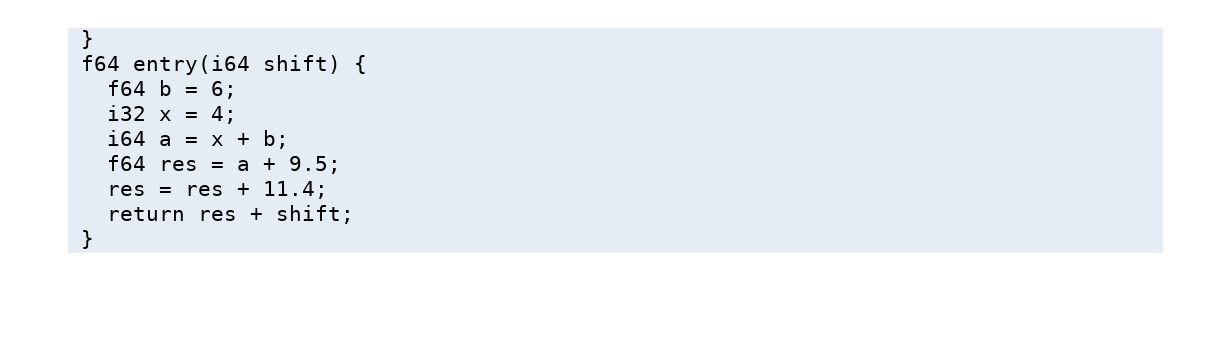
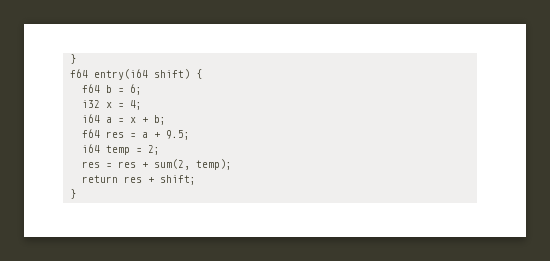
(342, 165) none -> [81,144,160,155] // i64 temp = 2;
[263,181,329,199] 11.4; -> [153,159,232,170] sum(2, temp);

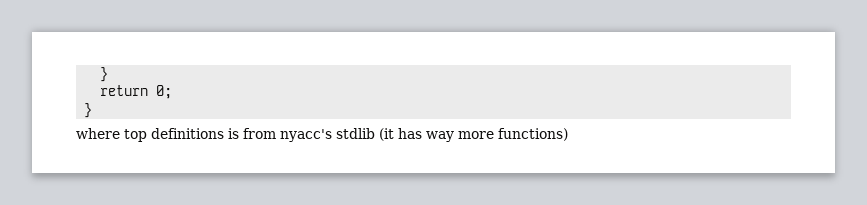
[69,54,76,64] [69,69,202,80] [81,84,142,95] [81,100,142,110] [81,114,166,125] [81,129,190,140] [81,144,160,155] [81,159,232,170] [81,175,196,185] [69,189,76,199] } // f64 entry(i64 shift) { // f64 b = 6; // i32 x = 4; // i64 a = x + b; // f64 res = a + 9.5; // i64 temp = 2; // res = res + sum(2, temp); // return res + shift; // } -> [100,67,109,82] [100,85,173,99] [84,103,93,118] [76,128,568,142] } // return 0; // } // where top definitions is from nyacc's stdlib (it has way more functions)

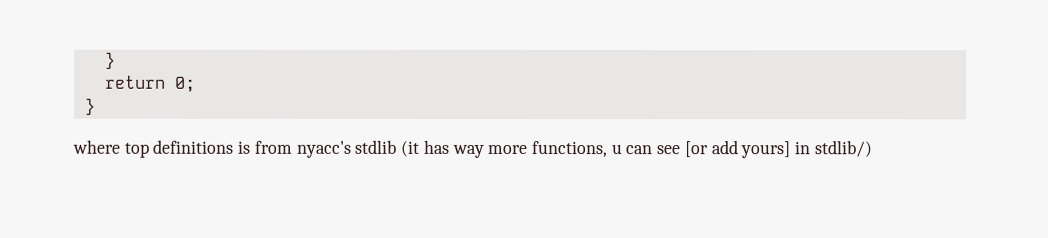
[498,128,568,141] functions) -> [530,140,872,159] functions, u can see [or add yours] in stdlib/)

